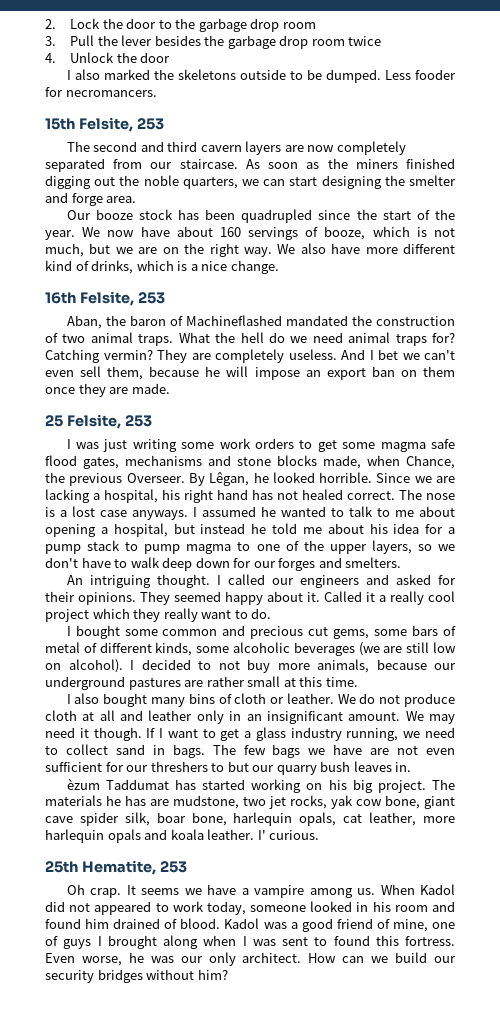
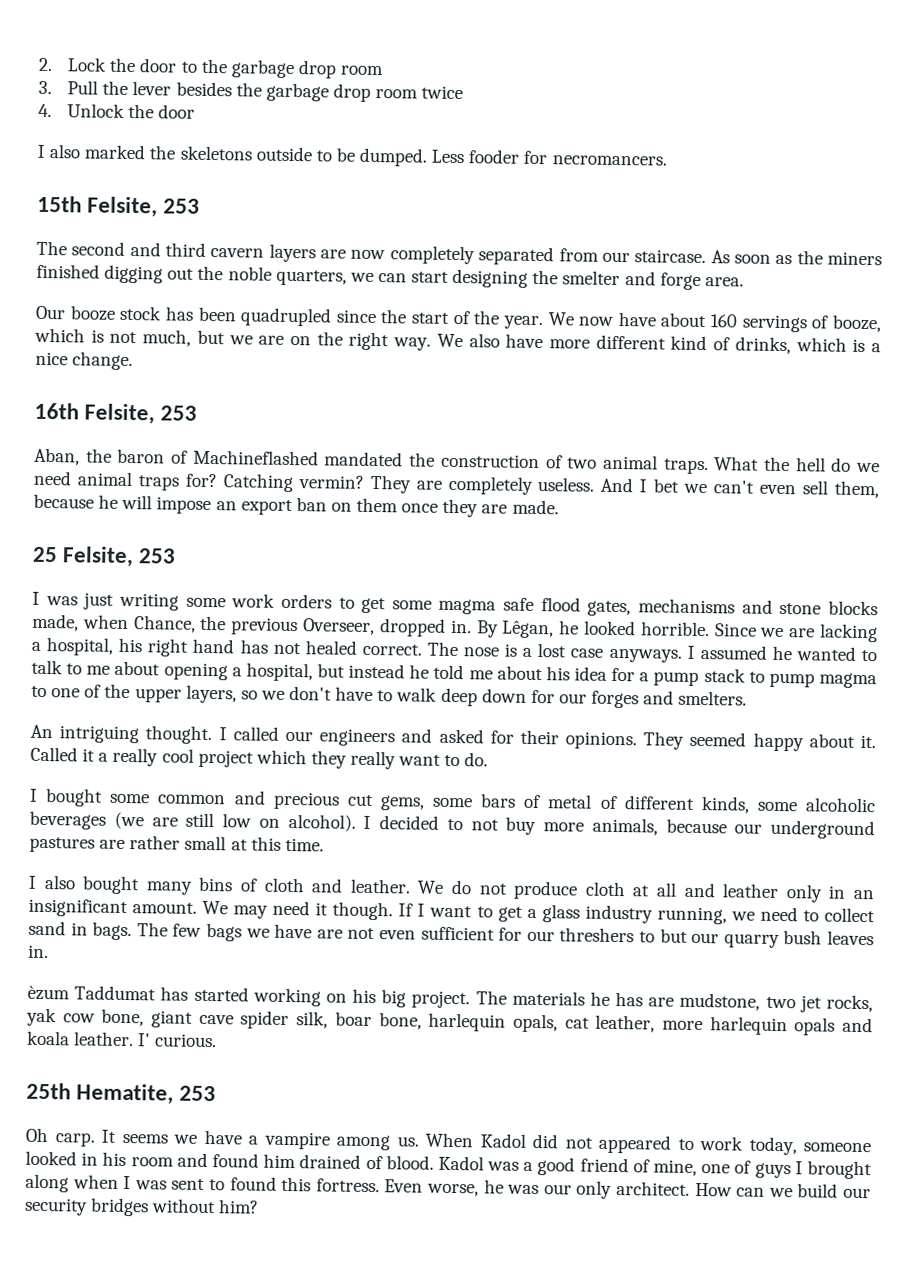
[126,473,185,483] Overseer. -> [303,618,472,637] Overseer, dropped in.
[270,697,285,704] or -> [311,878,344,893] and
[90,888,122,898] crap. -> [54,1132,95,1147] carp.

